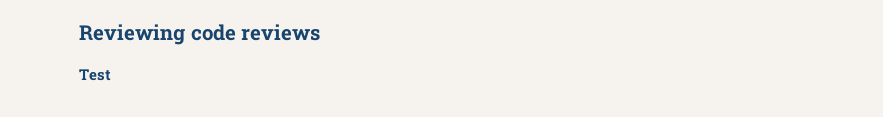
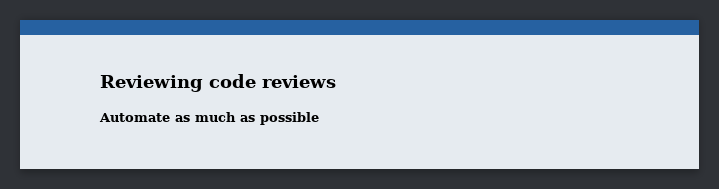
[79,69,111,81] Test -> [99,112,319,125] Automate as much as possible

